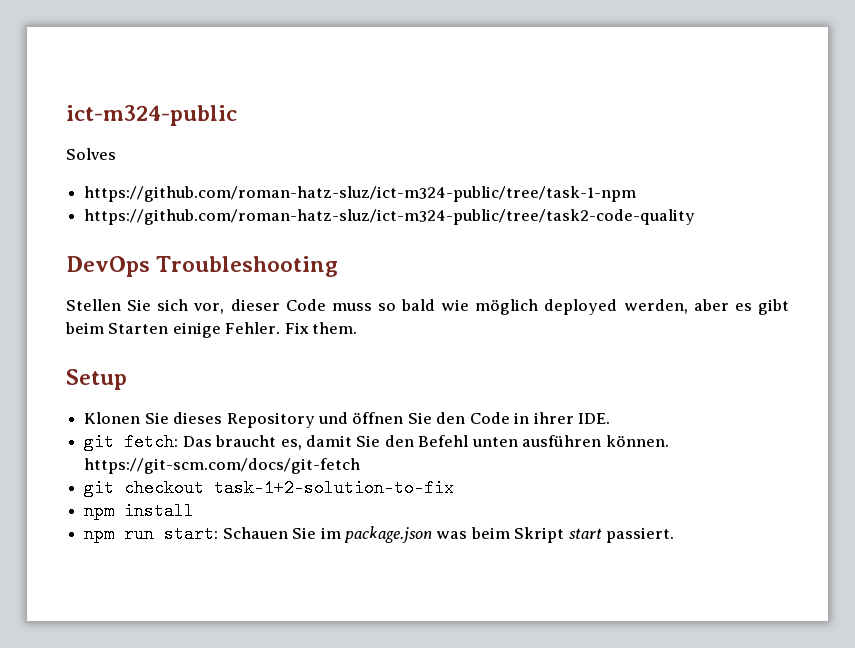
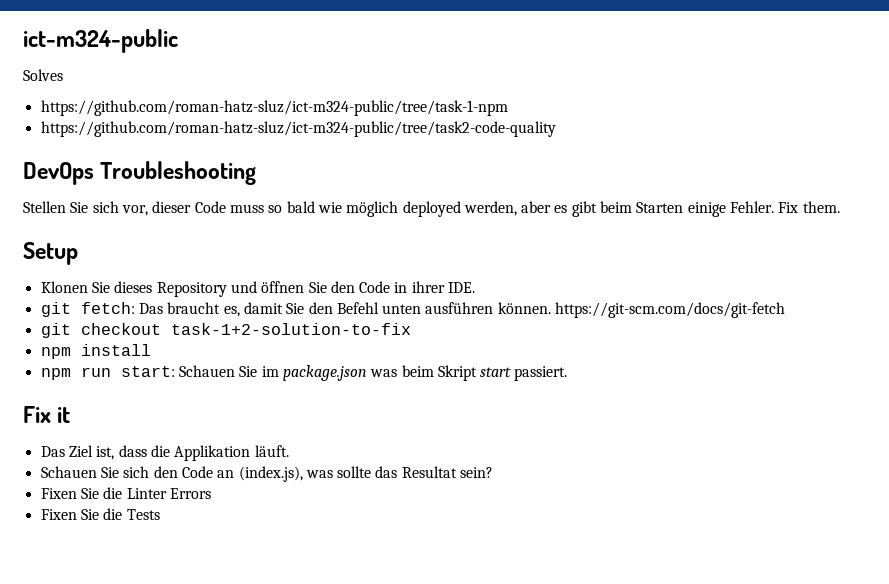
(675, 535) none -> [23,406,71,423] [40,445,289,461] [40,466,494,482] [40,487,211,499] [40,508,160,520] // Fix it // Das Ziel ist, dass die Applikation läuft. // Schauen Sie sich den Code an (index.js), was sollte das Resultat sein? // Fixen Sie die Linter Errors // Fixen Sie die Tests

